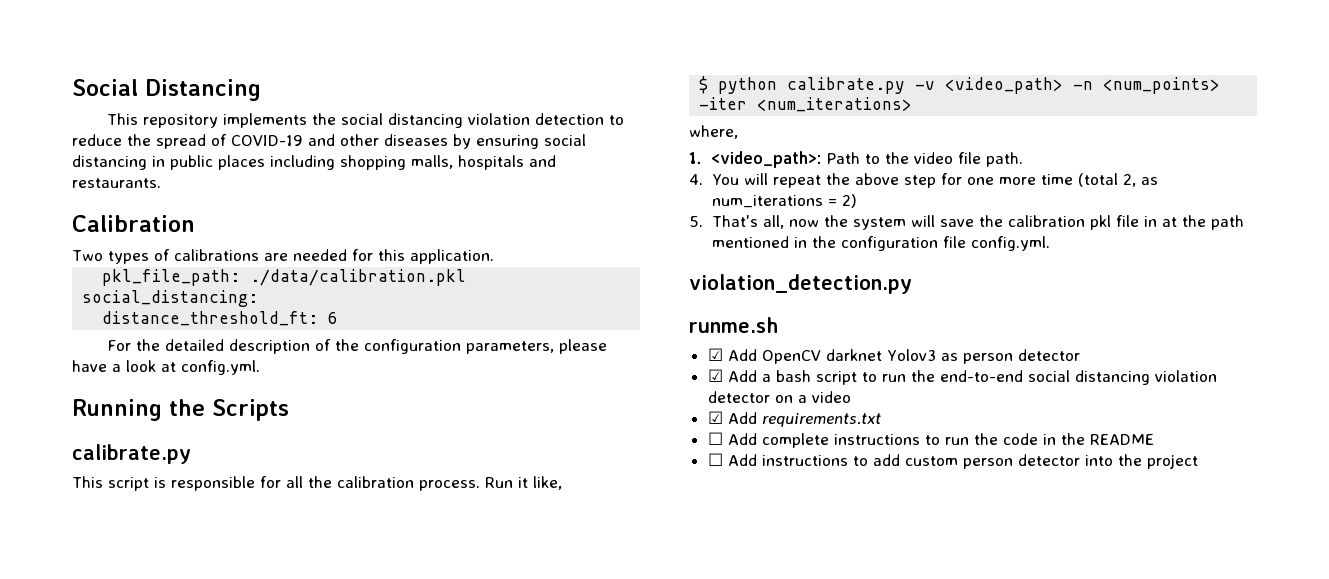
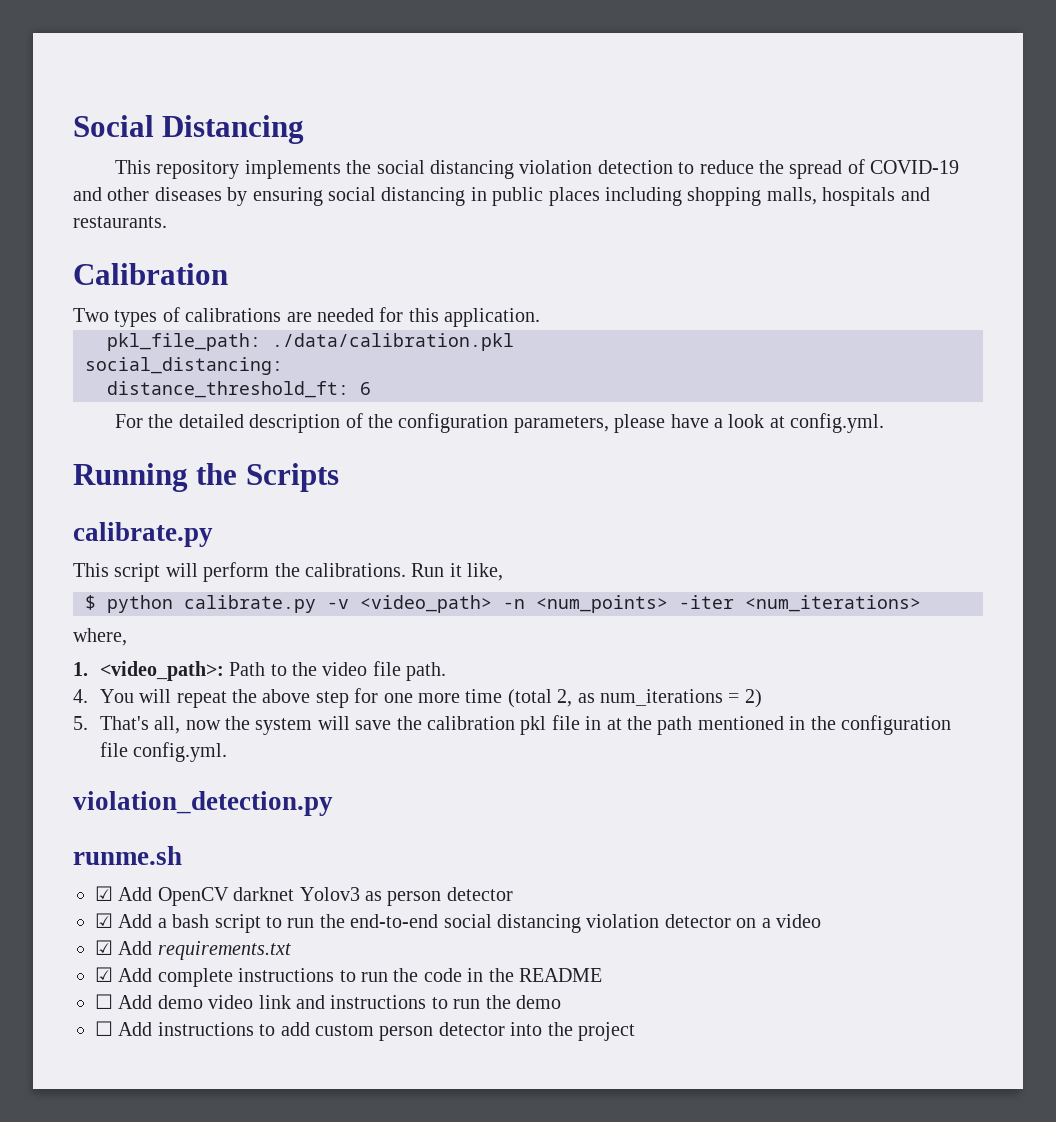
[154,476,480,491] is responsible for all the calibration process. -> [165,562,406,582] will perform the calibrations.
[707,432,723,445] ☐ -> [95,967,113,982] ☑
(1154, 439) none -> [95,994,561,1009] // ☐ Add demo video link and instructions to run the demo

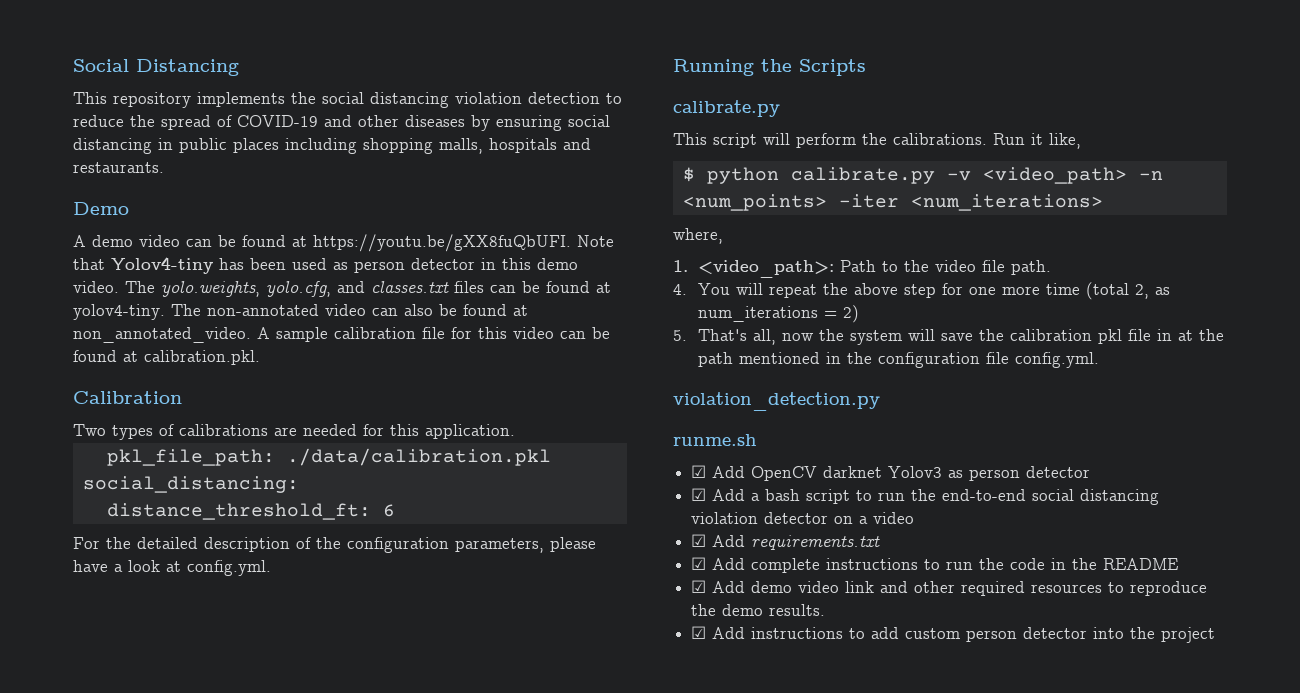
(167, 222) none -> [73,202,129,215] [73,234,614,252] [73,257,578,274] [73,281,611,297] [73,304,528,320] [73,327,610,343] [73,350,260,365] // Demo // A demo video can be found at https://youtu.be/gXX8fuQbUFI. Note that Yolov4-tiny has been used as person detector in this demo video. The yolo.weights, yolo.cfg, and classes.txt files can be found at yolov4-tiny. The non-annotated video can also be found at non_annotated_video. A sample calibration file for this video can be found at calibration.pkl.
[95,994,113,1009] ☐ -> [691,580,707,593] ☑
[330,995,481,1009] instructions to run -> [914,581,1208,596] other required resources to reproduce
[95,1021,113,1036] // ☐ -> [769,604,826,616] [691,626,707,639] results. // ☑

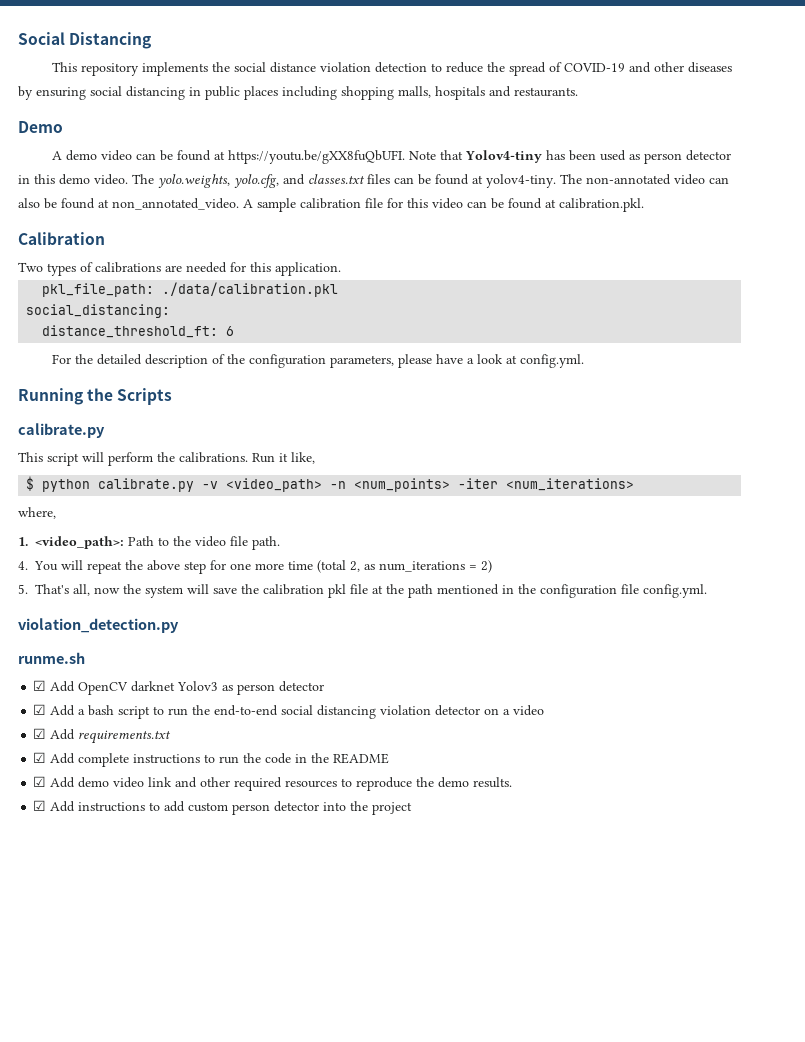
[370,92,449,108] distancing -> [269,62,316,73] distance
[1157,329,1173,341] in -> (368, 589) none

